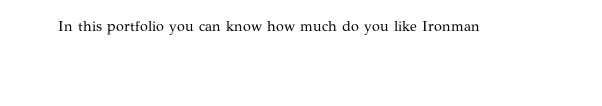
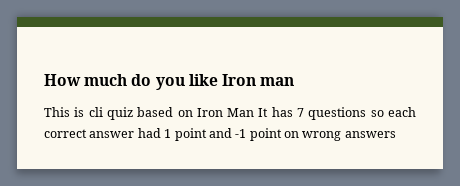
[58,21,480,35] In this portfolio you can know how much do you like Ironman -> [44,74,295,90] [44,107,417,120] [44,128,396,141] How much do you like Iron man // This is cli quiz based on Iron Man It has 7 questions so each correct answer had 1 point and -1 point on wrong answers

